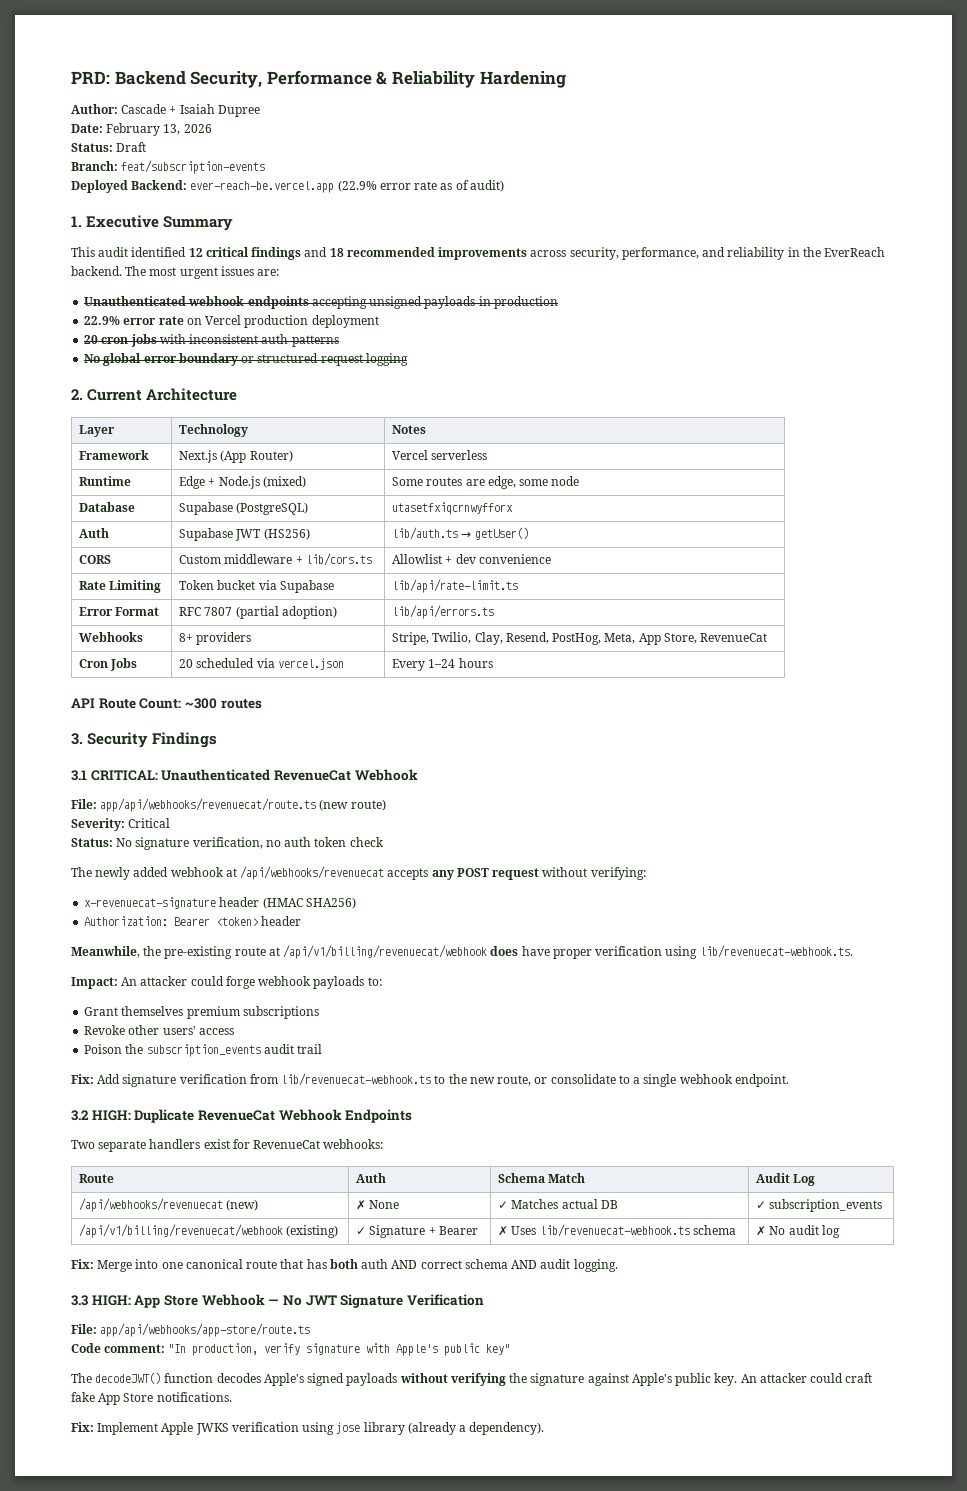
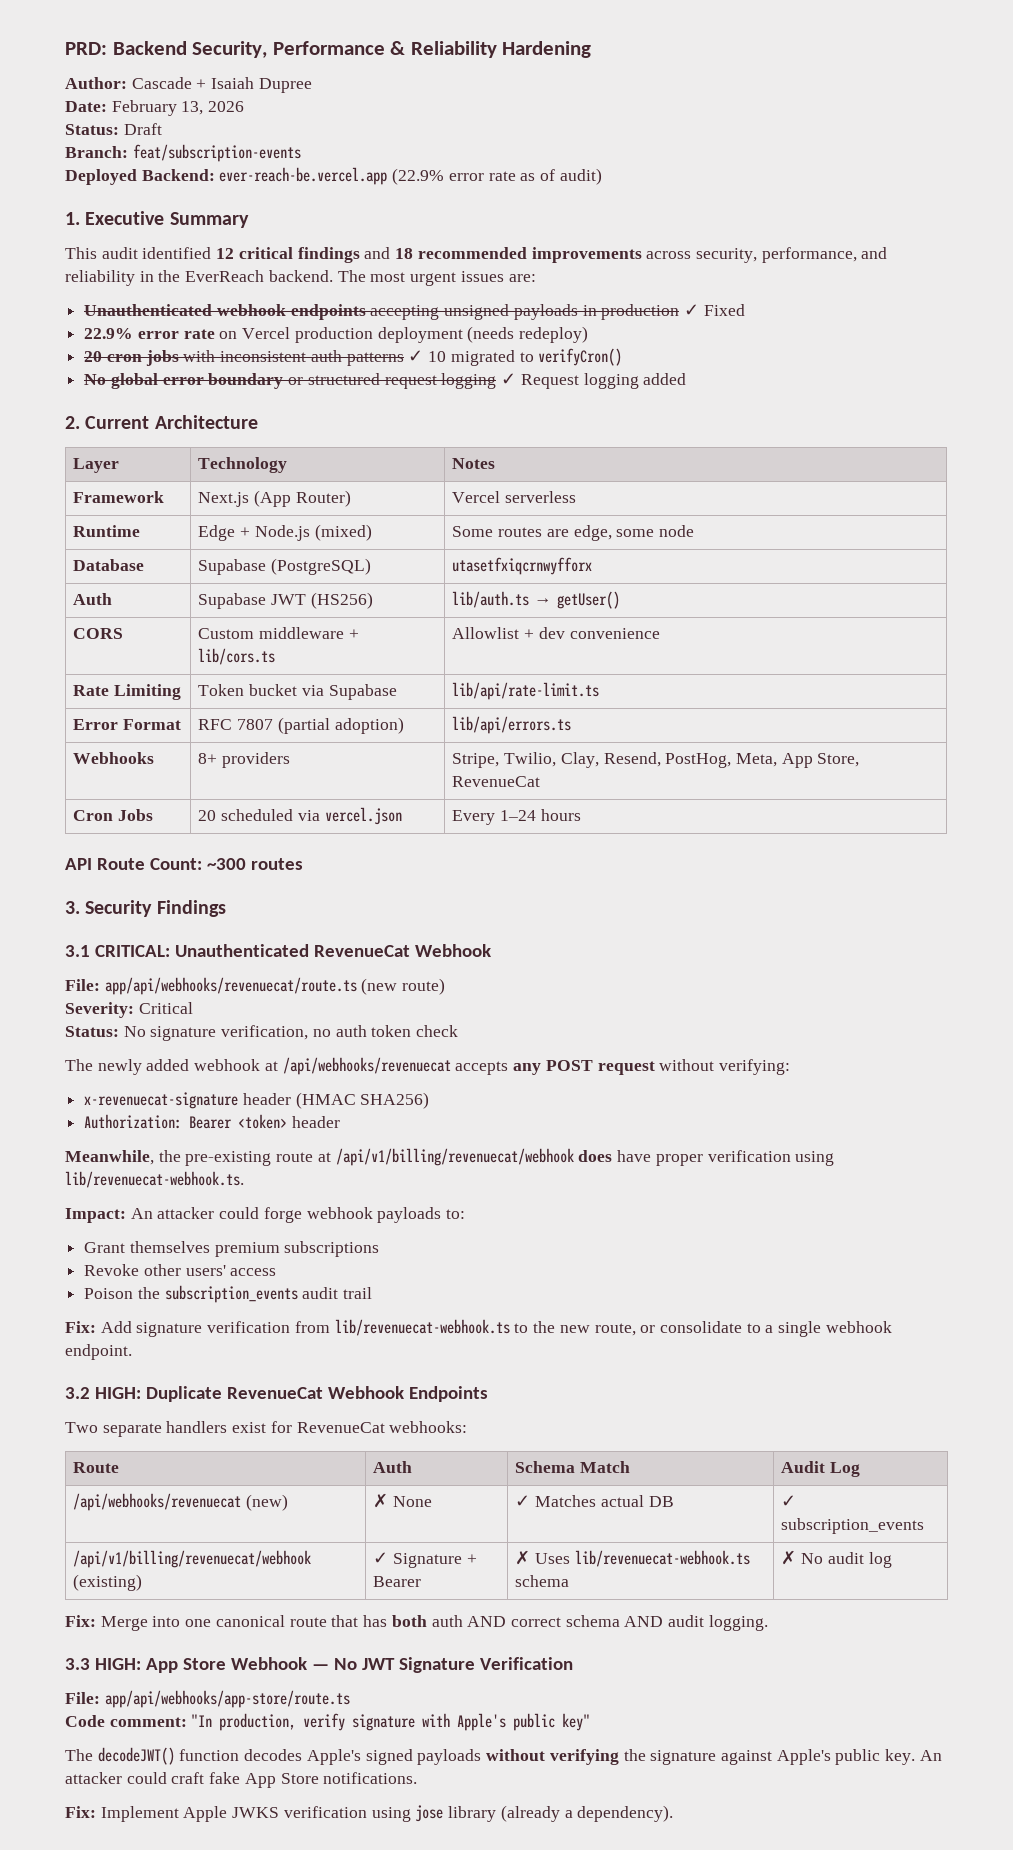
(558, 302) none -> [684,304,745,316] ✓ Fixed
(379, 321) none -> [467,326,589,343] (needs redeploy)
(339, 341) none -> [408,348,623,366] ✓ 10 migrated to verifyCron()
(408, 359) none -> [501,373,687,389] ✓ Request logging added

